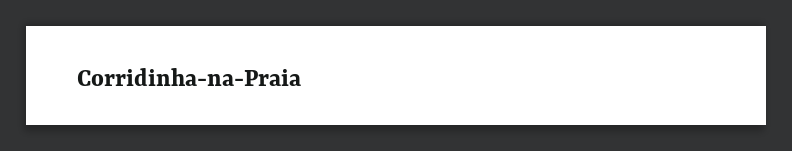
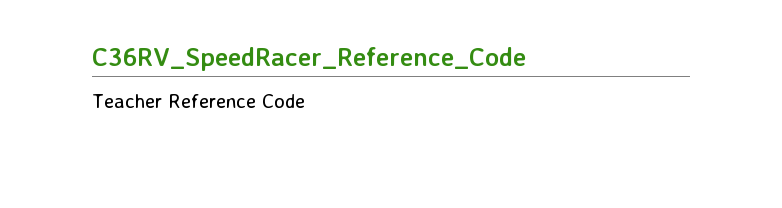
[77,68,301,86] Corridinha-na-Praia -> [92,47,526,71] [92,94,305,108] C36RV_SpeedRacer_Reference_Code // Teacher Reference Code

